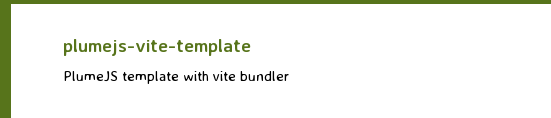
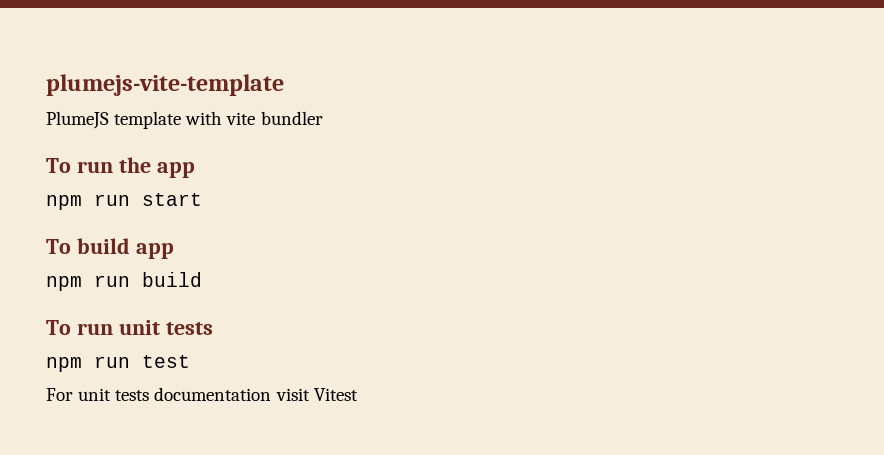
(289, 76) none -> [46,157,195,178] [46,193,202,210] [46,238,174,259] [46,272,202,291] [46,320,213,335] [46,355,190,372] [46,387,358,401] // To run the app // npm run start // To build app // npm run build // To run unit tests // npm run test // For unit tests documentation visit Vitest

